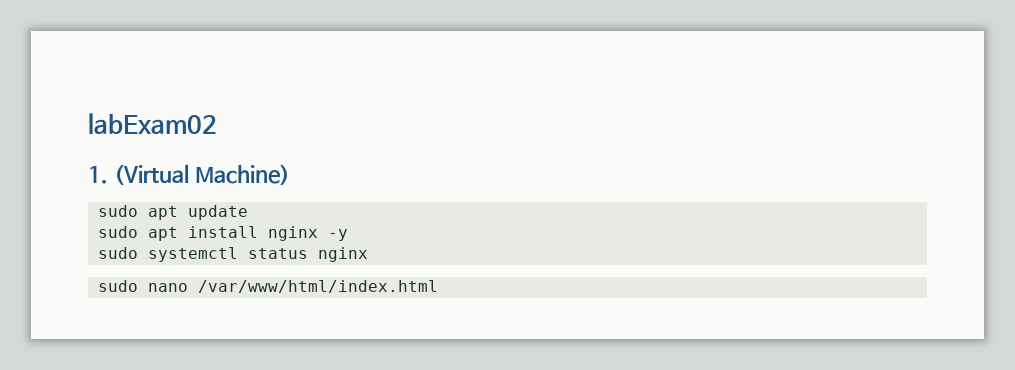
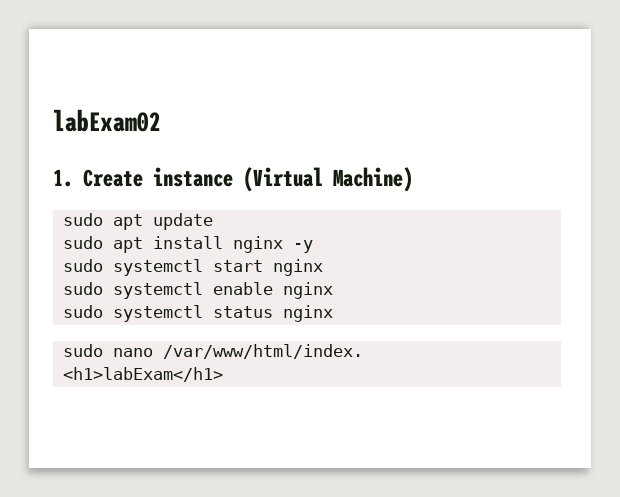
(108, 175) none -> [83,167,233,187] Create instance
(349, 235) none -> [63,259,324,276] [63,282,334,299] // sudo systemctl start nginx // sudo systemctl enable nginx
[198,280,439,293] /var/www/html/index.html -> [163,344,364,359] [63,367,224,382] /var/www/html/index. // <h1>labExam</h1>

